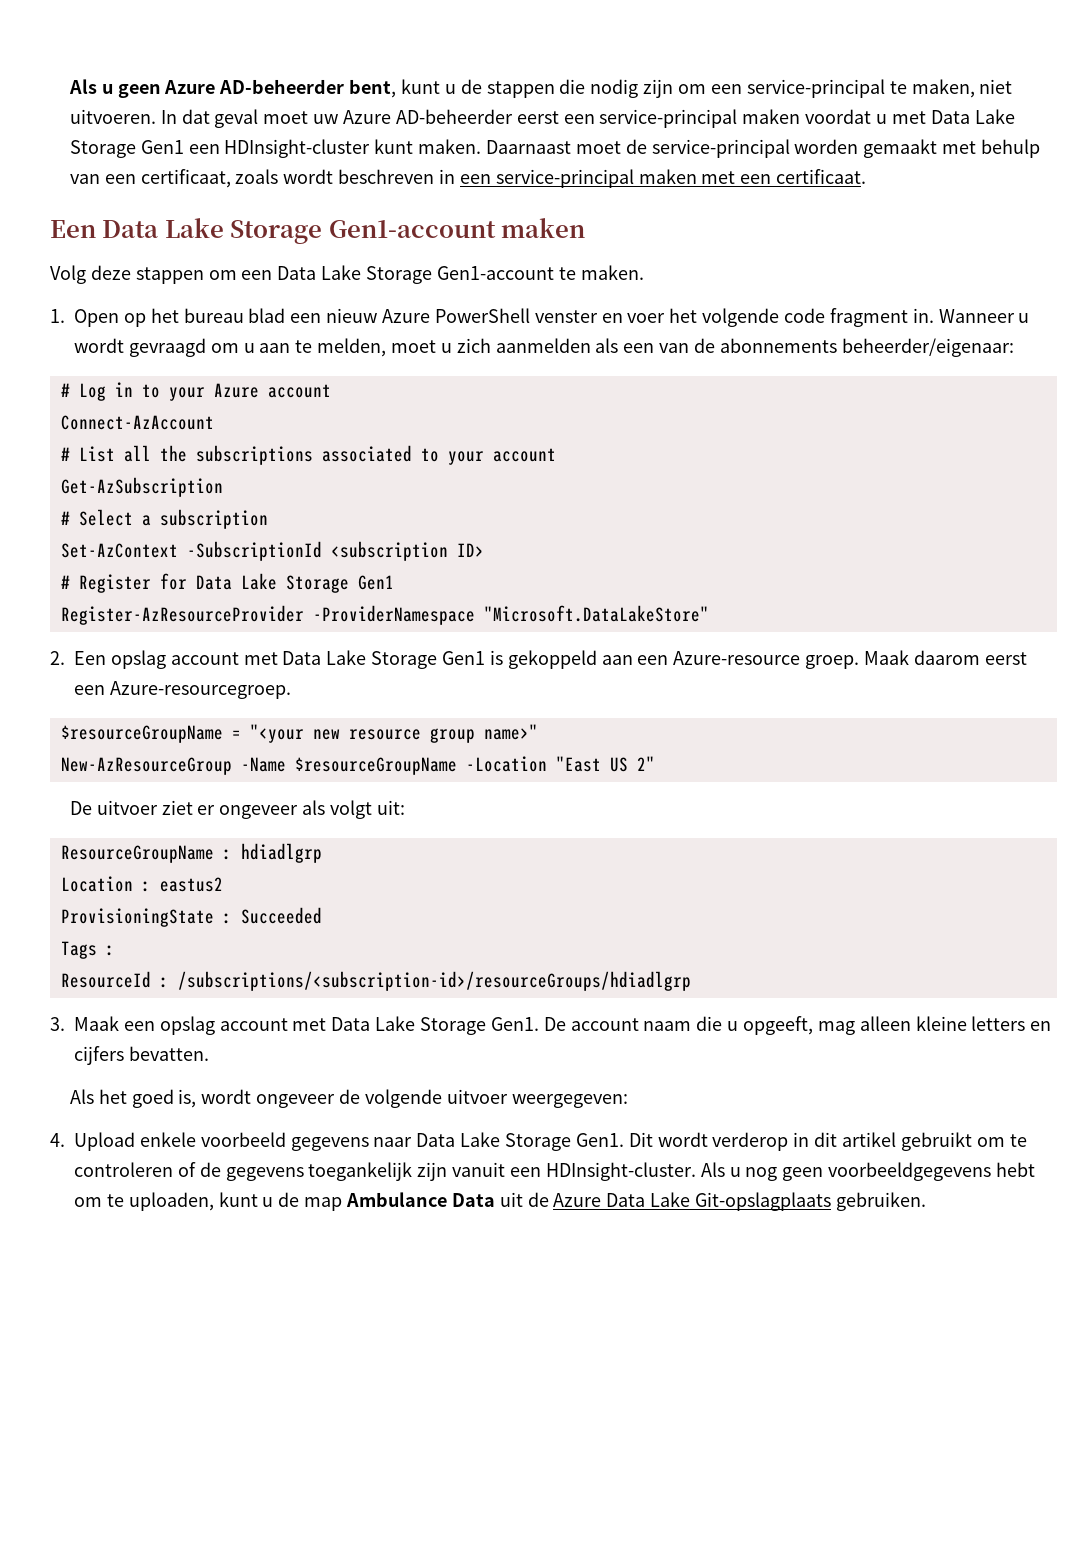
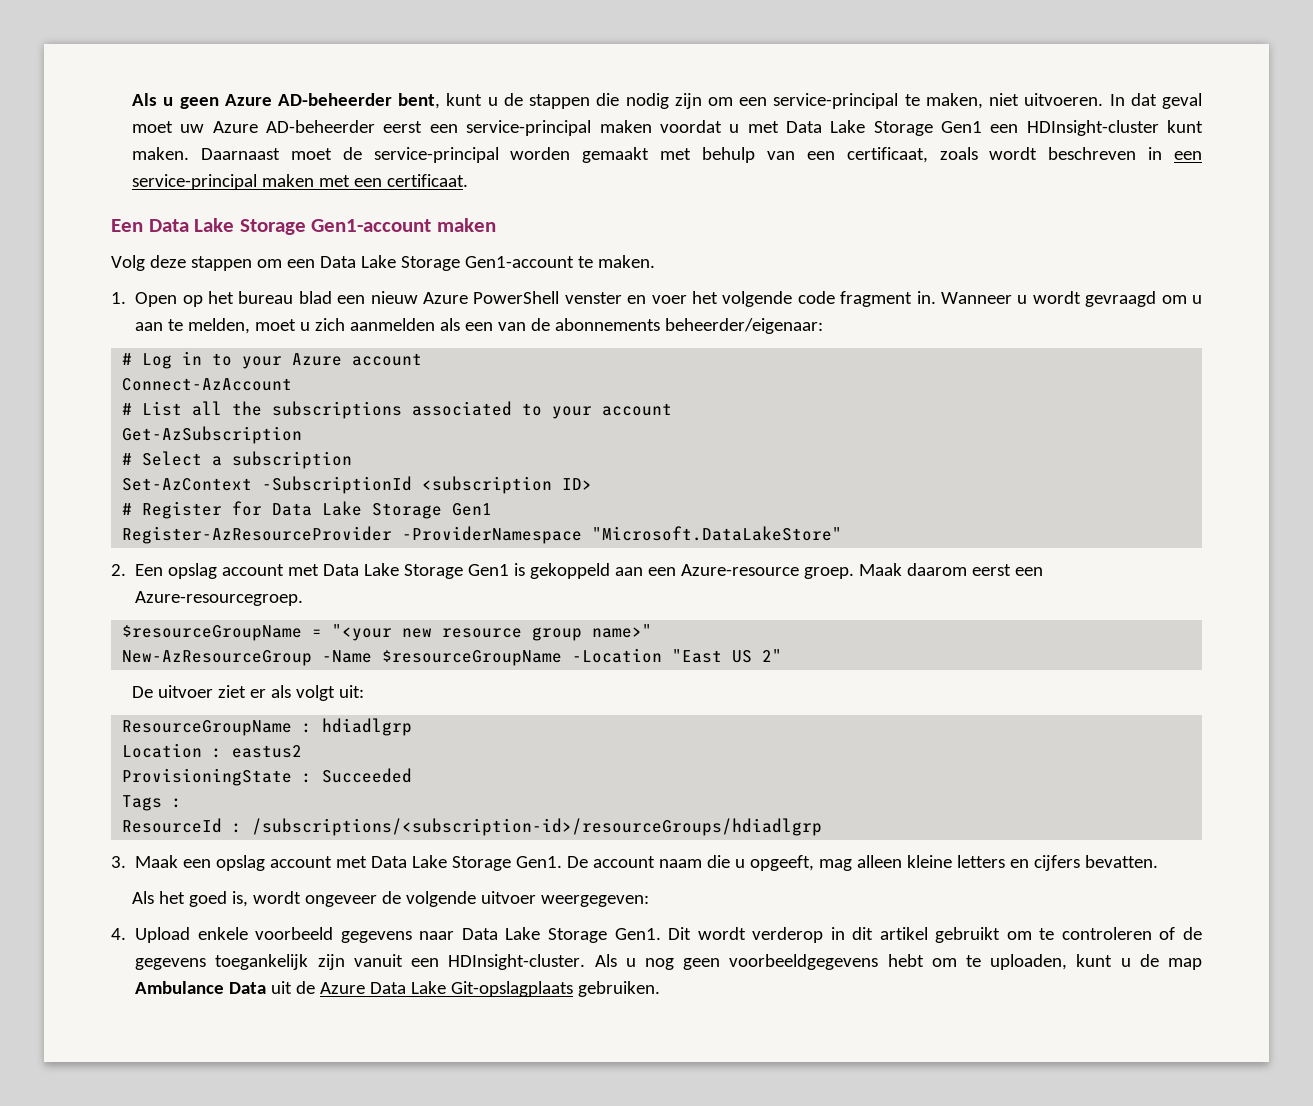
[219,805,299,819] ongeveer -> (267, 693) none

